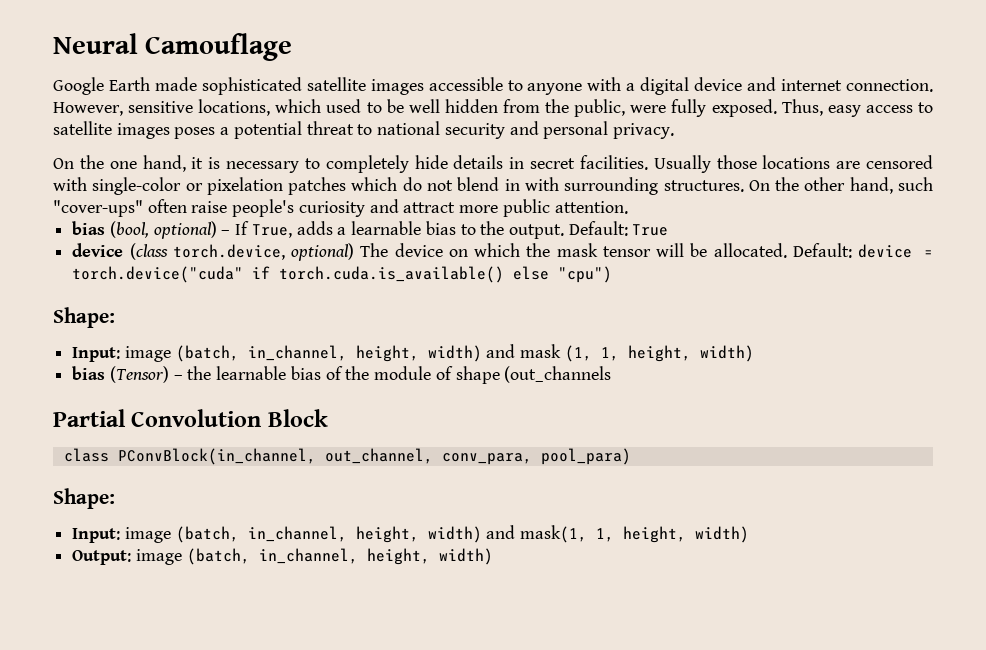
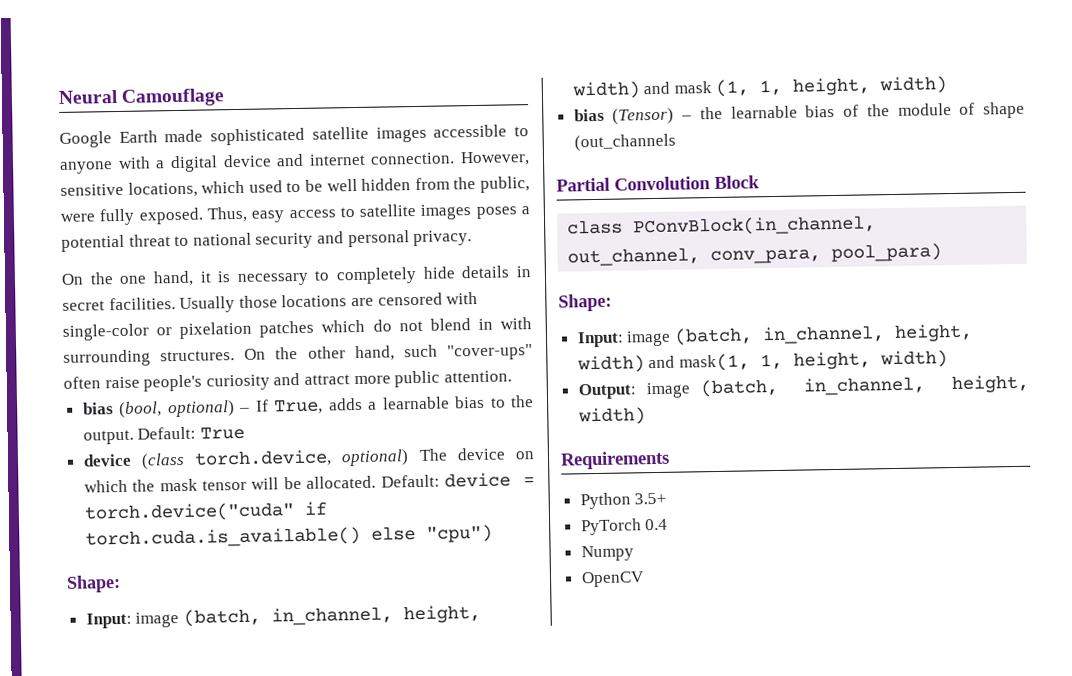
(493, 556) none -> [560,450,670,470] [579,492,668,510] [580,518,669,536] [580,545,634,562] [580,571,645,588] // Requirements // Python 3.5+ // PyTorch 0.4 // Numpy // OpenCV

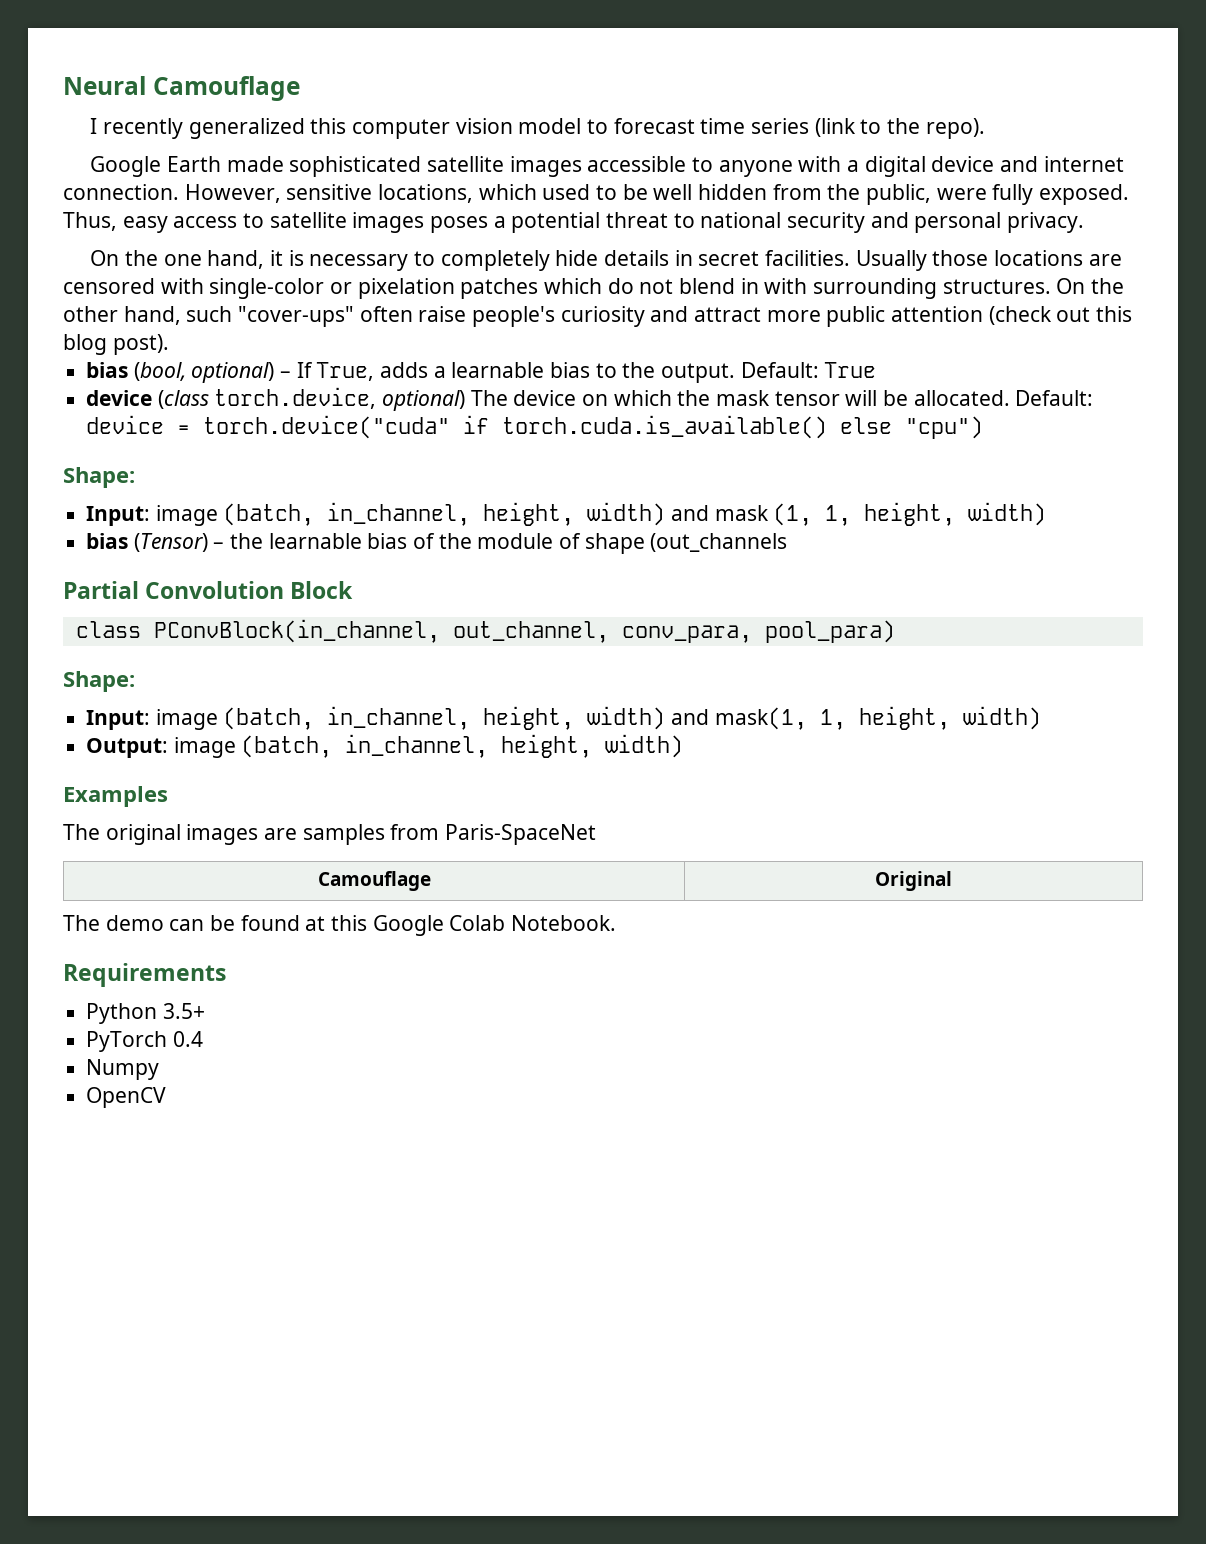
(226, 97) none -> [90,118,985,139] // I recently generalized this computer vision model to forecast time series (link to the repo).
[443,370,512,383] attention. -> [891,306,1133,325] [63,334,169,355] attention (check out this blog post).
(646, 416) none -> [63,786,168,807] [63,824,597,845] [317,871,431,891] [875,871,952,891] [63,915,617,936] // Examples // The original images are samples from Paris-SpaceNet // Camouflage | Original // The demo can be found at this Google Colab Notebook.

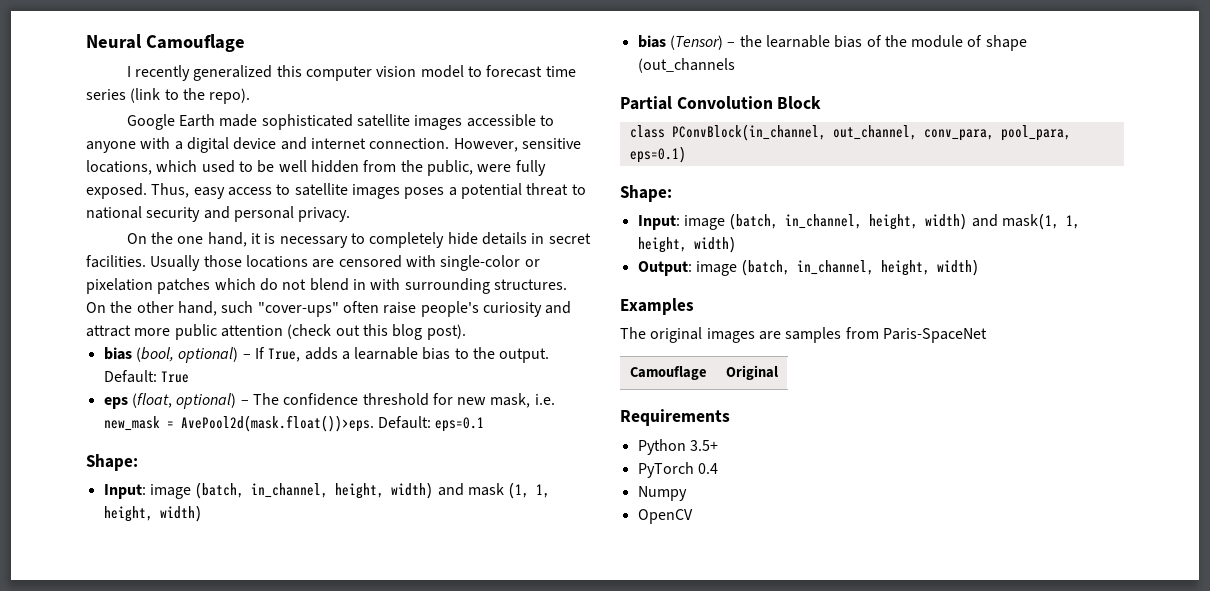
[86,387,1094,411] [86,415,984,439] device (class torch.device, optional) The device on which the mask tensor will be allocated. Default: device = torch.device("cuda" if torch.cuda.is_available() else "cpu") -> [103,393,555,409] [103,415,485,432] eps (float, optional) – The confidence threshold for new mask, i.e. new_mask = AvePool2d(mask.float())>eps. Default: eps=0.1
[764,620,895,643] pool_para) -> [1000,125,1071,141] [629,146,686,163] pool_para, eps=0.1)
[63,915,617,936] // The demo can be found at this Google Colab Notebook. -> (778, 372) none

